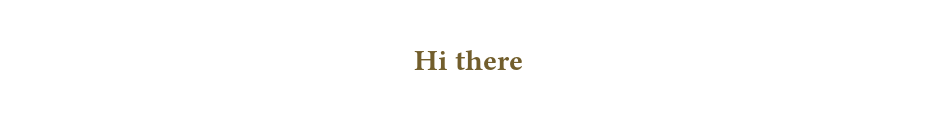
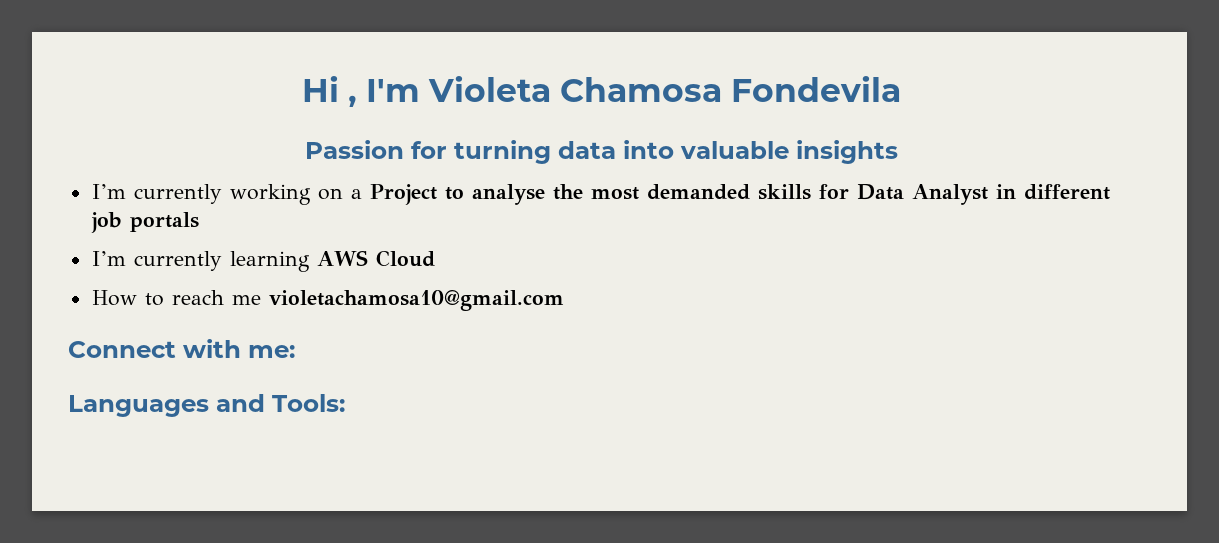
[454,50,523,70] there -> [347,76,901,107] [304,140,898,164] [91,184,1110,205] [90,212,199,233] [91,250,435,272] [91,290,564,311] [68,339,295,358] [68,394,345,417] , I'm Violeta Chamosa Fondevila // Passion for turning data into valuable insights // I’m currently working on a Project to analyse the most demanded skills for Data Analyst in different job portals // I’m currently learning AWS Cloud // How to reach me violetachamosa10@gmail.com // Connect with me: // Languages and Tools:

